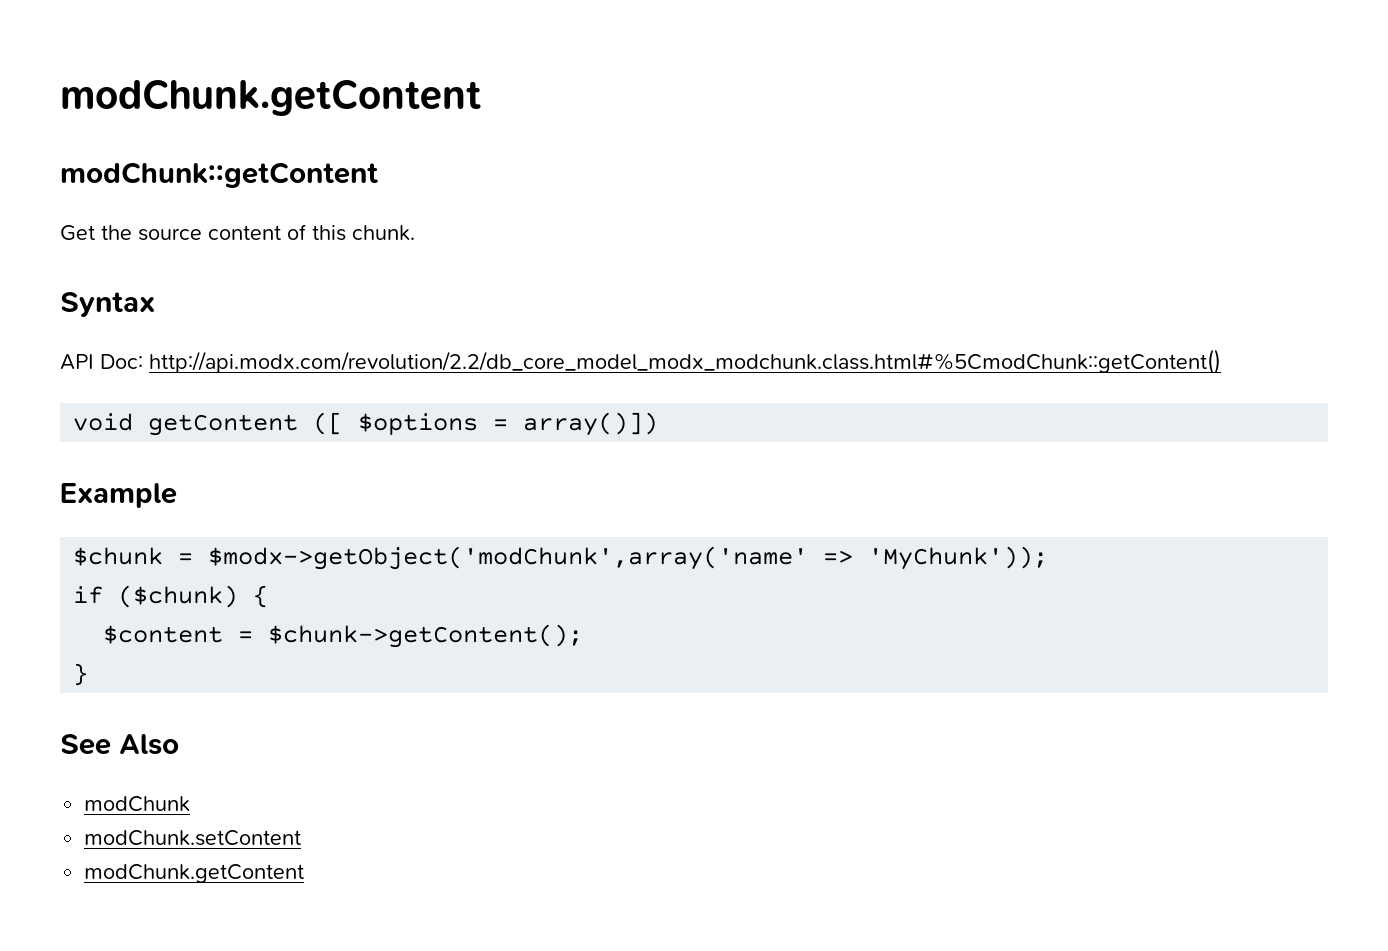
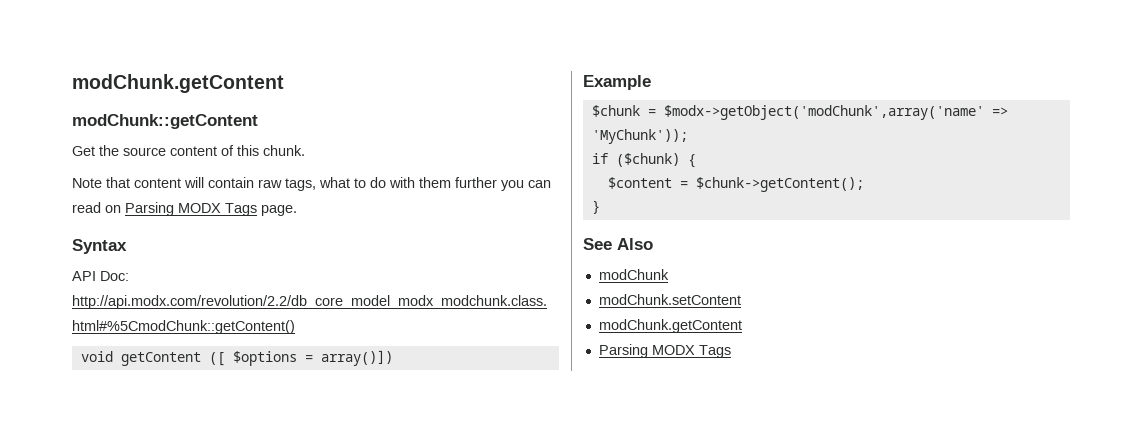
(415, 233) none -> [72,177,551,191] [72,202,297,216] // Note that content will contain raw tags, what to do with them further you can read on Parsing MODX Tags page.
(305, 873) none -> [598,344,731,358] // Parsing MODX Tags

